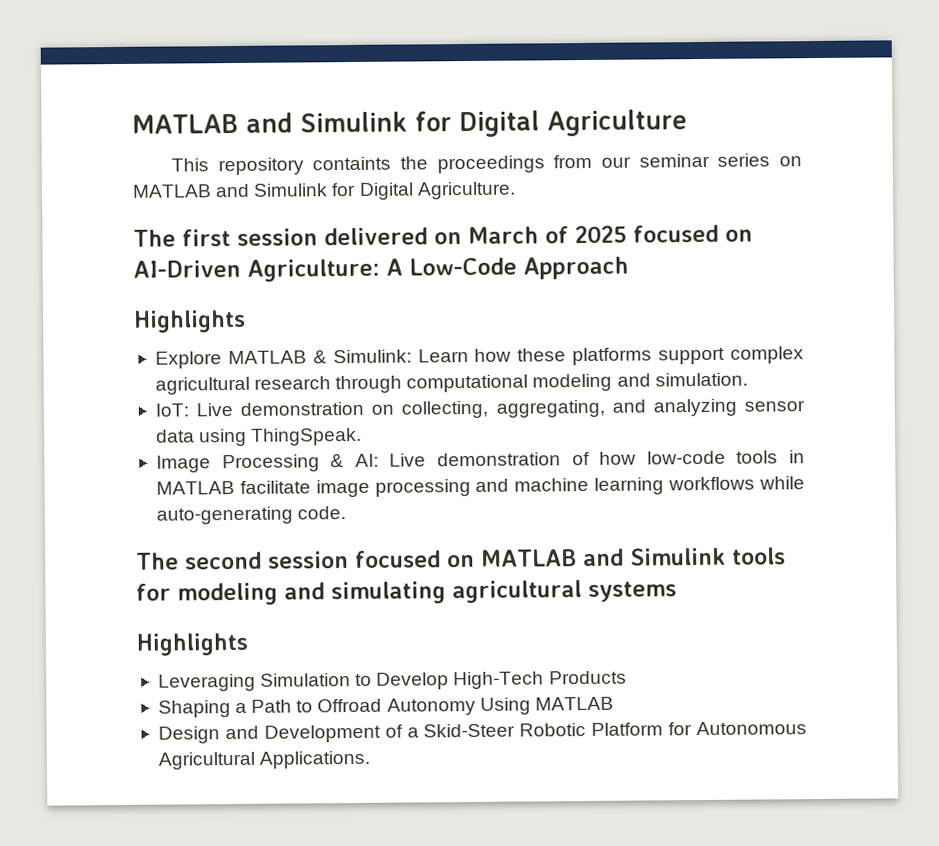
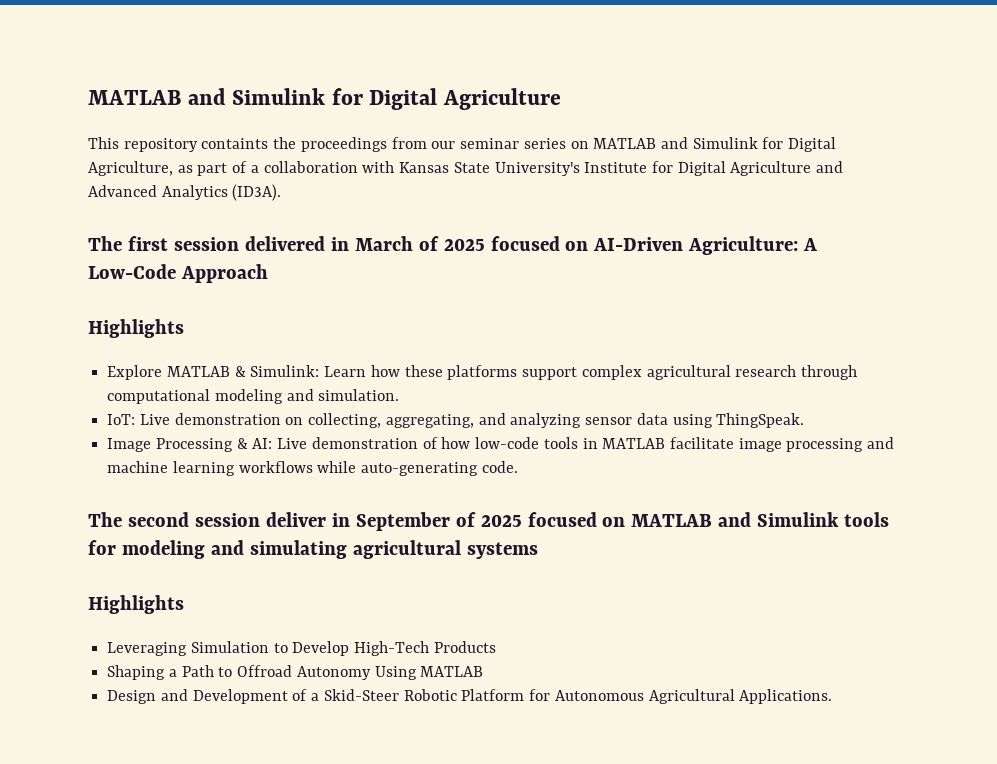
[416,181,516,200] Agriculture. -> [88,161,844,176] [88,184,282,201] Agriculture, as part of a collaboration with Kansas State University's Institute for Digital Agriculture and Advanced Analytics (ID3A).
[434,232,462,245] on -> [330,237,349,251] in
(349, 560) none -> [265,512,522,531] deliver in September of 2025

